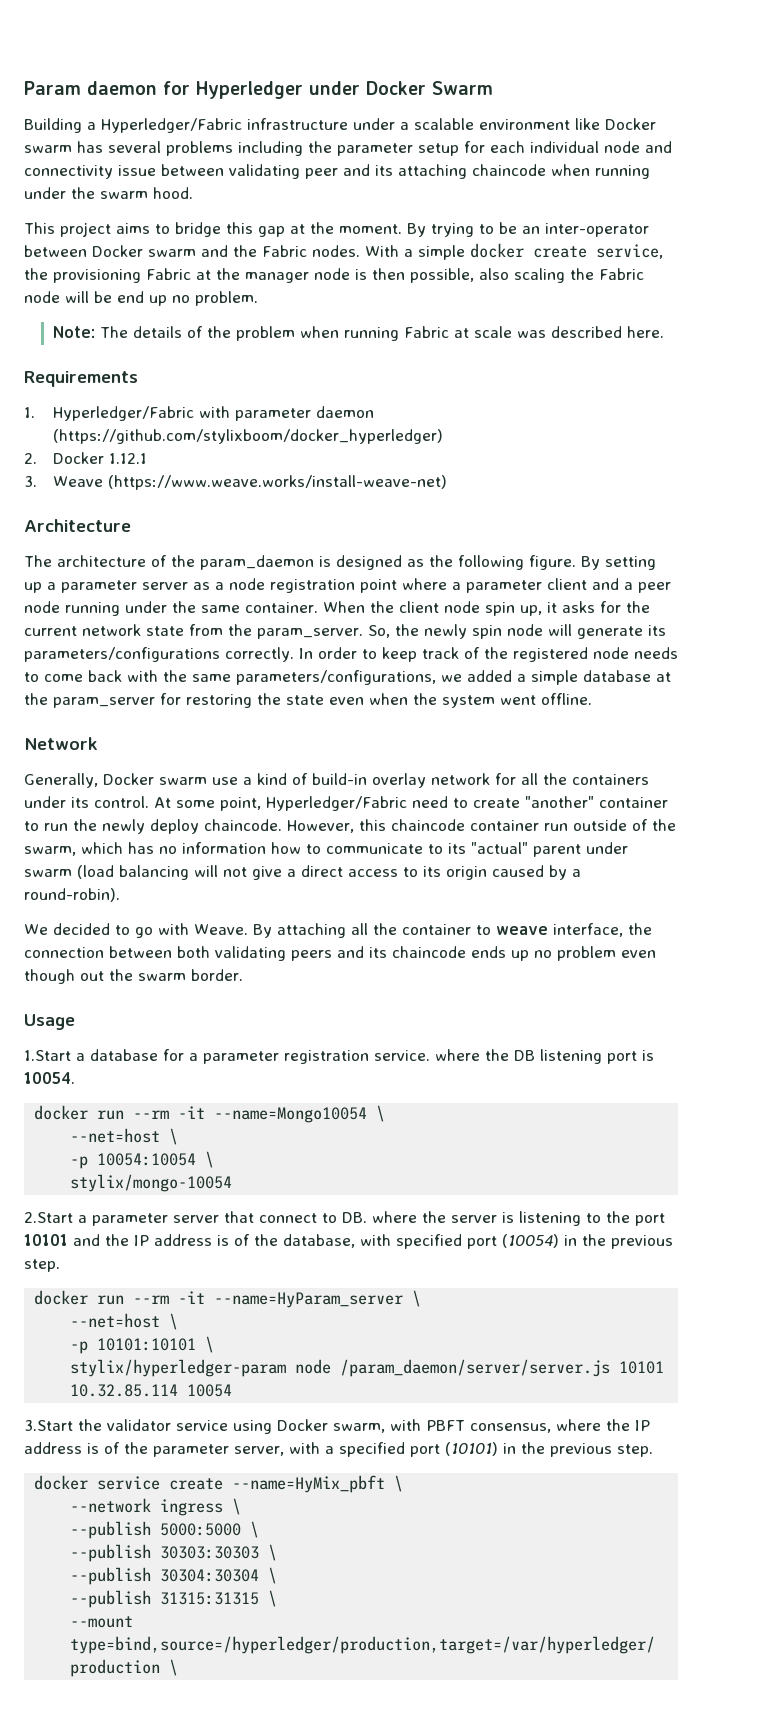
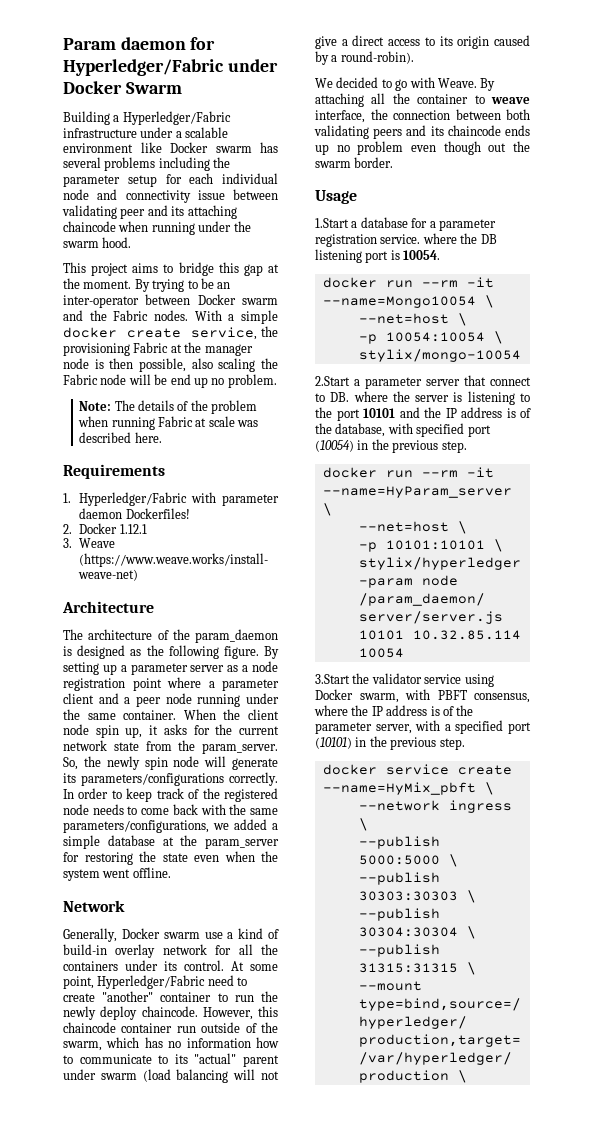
[196,81,303,99] Hyperledger -> [63,59,224,76] Hyperledger/Fabric
[53,429,444,444] (https://github.com/stylixboom/docker_hyperledger) -> [125,508,190,519] Dockerfiles!

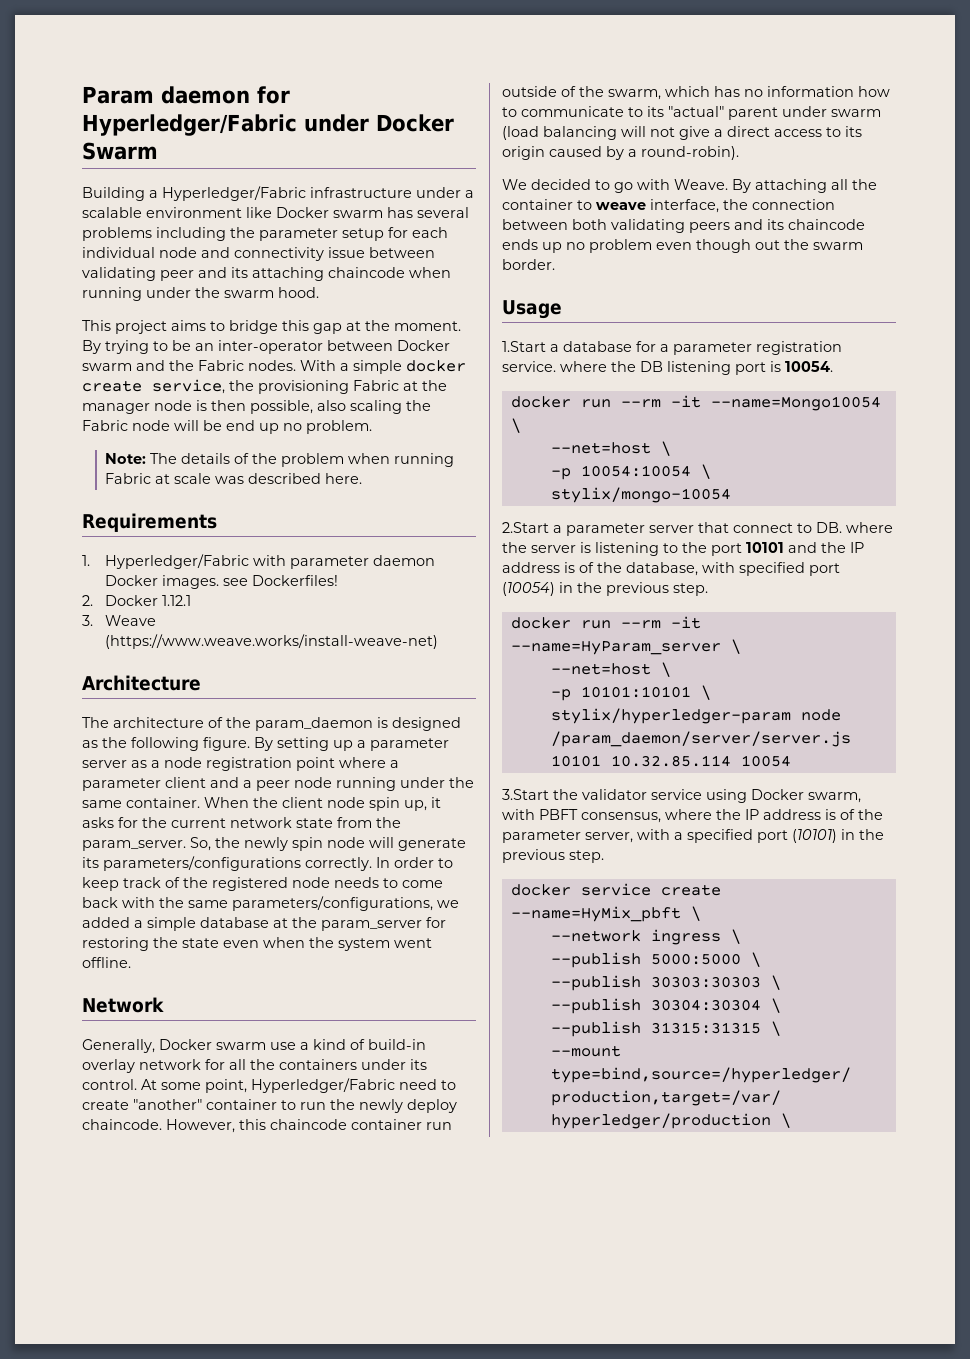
(123, 513) none -> [105,575,249,589] Docker images. see

